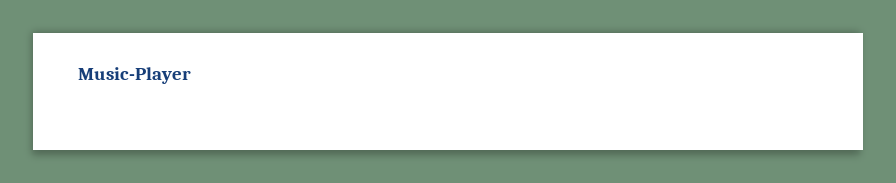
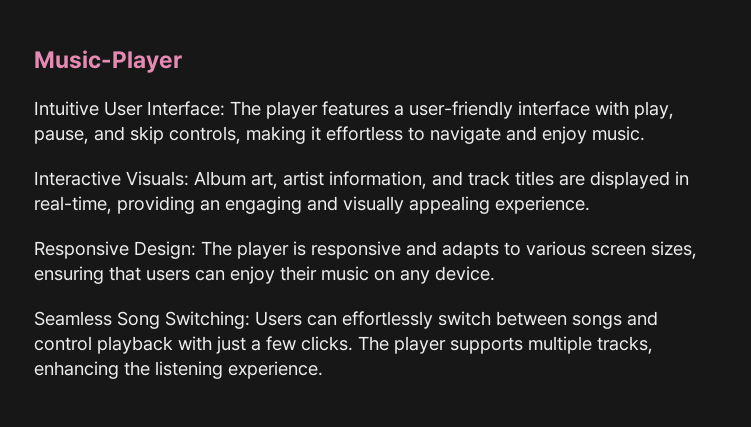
(191, 75) none -> [34,101,674,119] [34,126,645,144] [34,171,689,189] [34,196,590,214] [34,241,697,259] [34,266,495,284] [34,311,658,329] [34,336,653,354] [34,361,323,379] // Intuitive User Interface: The player features a user-friendly interface with play, pause, and skip controls, making it effortless to navigate and enjoy music. // Interactive Visuals: Album art, artist information, and track titles are displayed in real-time, providing an engaging and visually appealing experience. // Responsive Design: The player is responsive and adapts to various screen sizes, ensuring that users can enjoy their music on any device. // Seamless Song Switching: Users can effortlessly switch between songs and control playback with just a few clicks. The player supports multiple tracks, enhancing the listening experience.

